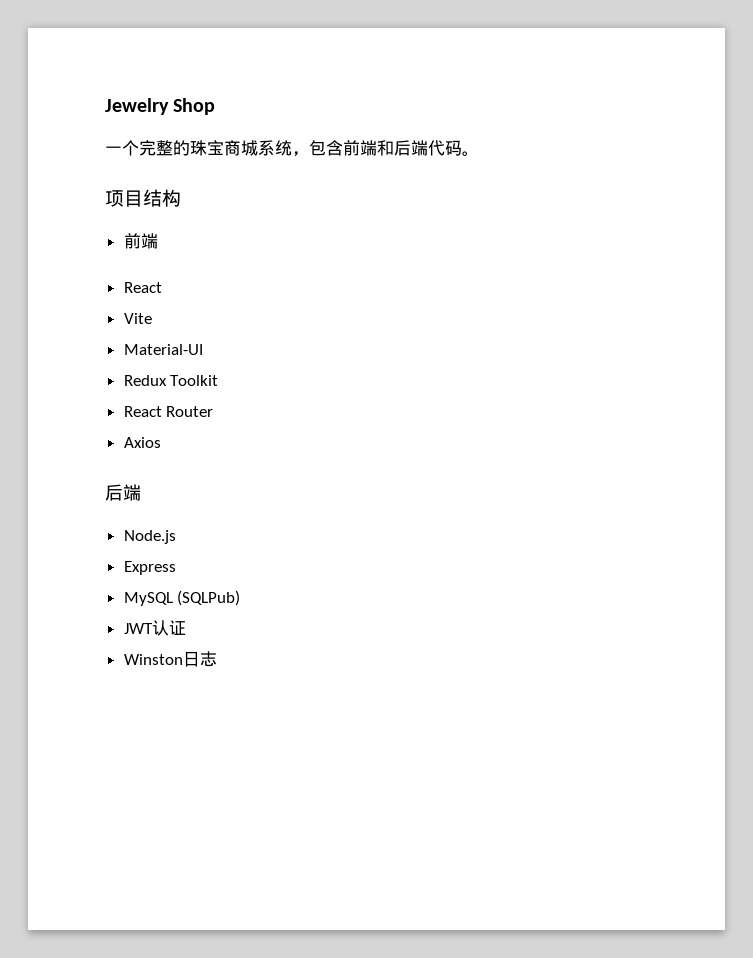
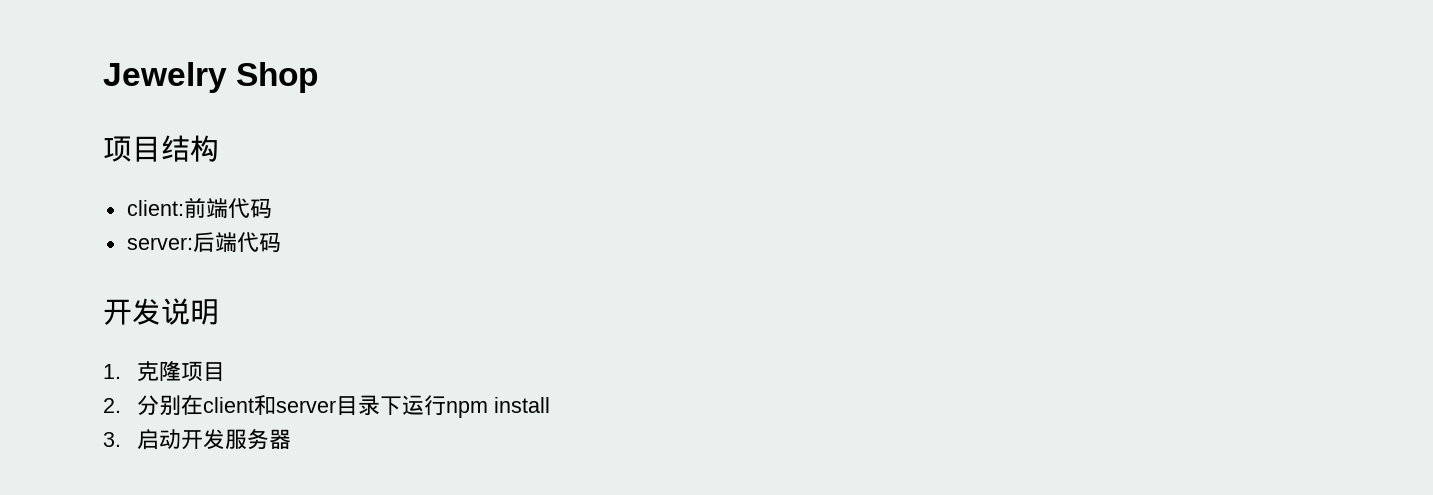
[105,140,479,157] // 一个完整的珠宝商城系统，包含前端和后端代码。 -> (319, 77) none
[123,233,158,249] [123,282,162,293] [123,313,152,324] [123,344,203,355] [123,375,219,386] [123,406,214,417] [123,437,161,448] [105,484,141,501] [123,530,176,544] [123,561,176,575] [123,590,241,606] [123,620,186,636] [123,651,217,667] 前端 // React // Vite // Material-UI // Redux Toolkit // React Router // Axios // 后端 // Node.js // Express // MySQL (SQLPub) // JWT认证 // Winston日志 -> [126,197,272,219] [126,232,281,253] [103,298,219,325] [103,361,226,381] [103,395,551,418] [103,429,292,450] client:前端代码 // server:后端代码 // 开发说明 // 1.克隆项目 // 2.分别在client和server目录下运行npm install // 3.启动开发服务器

